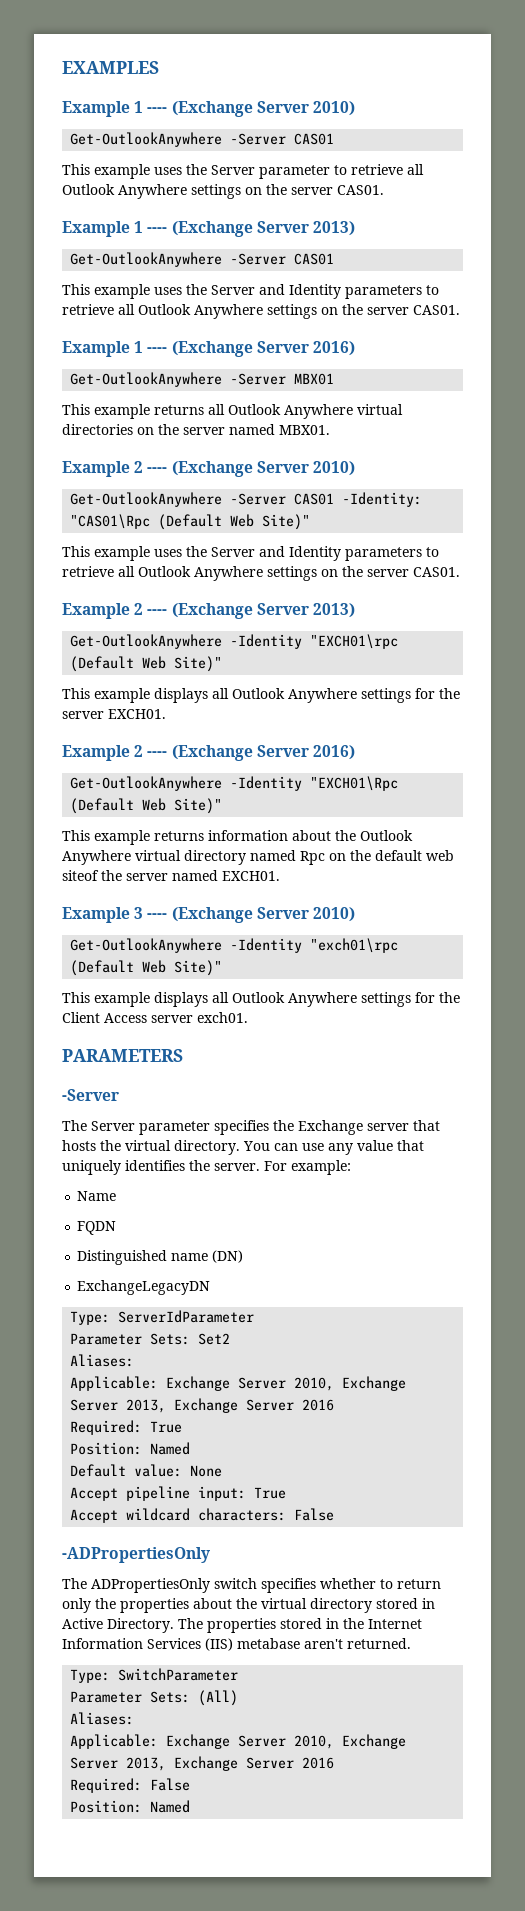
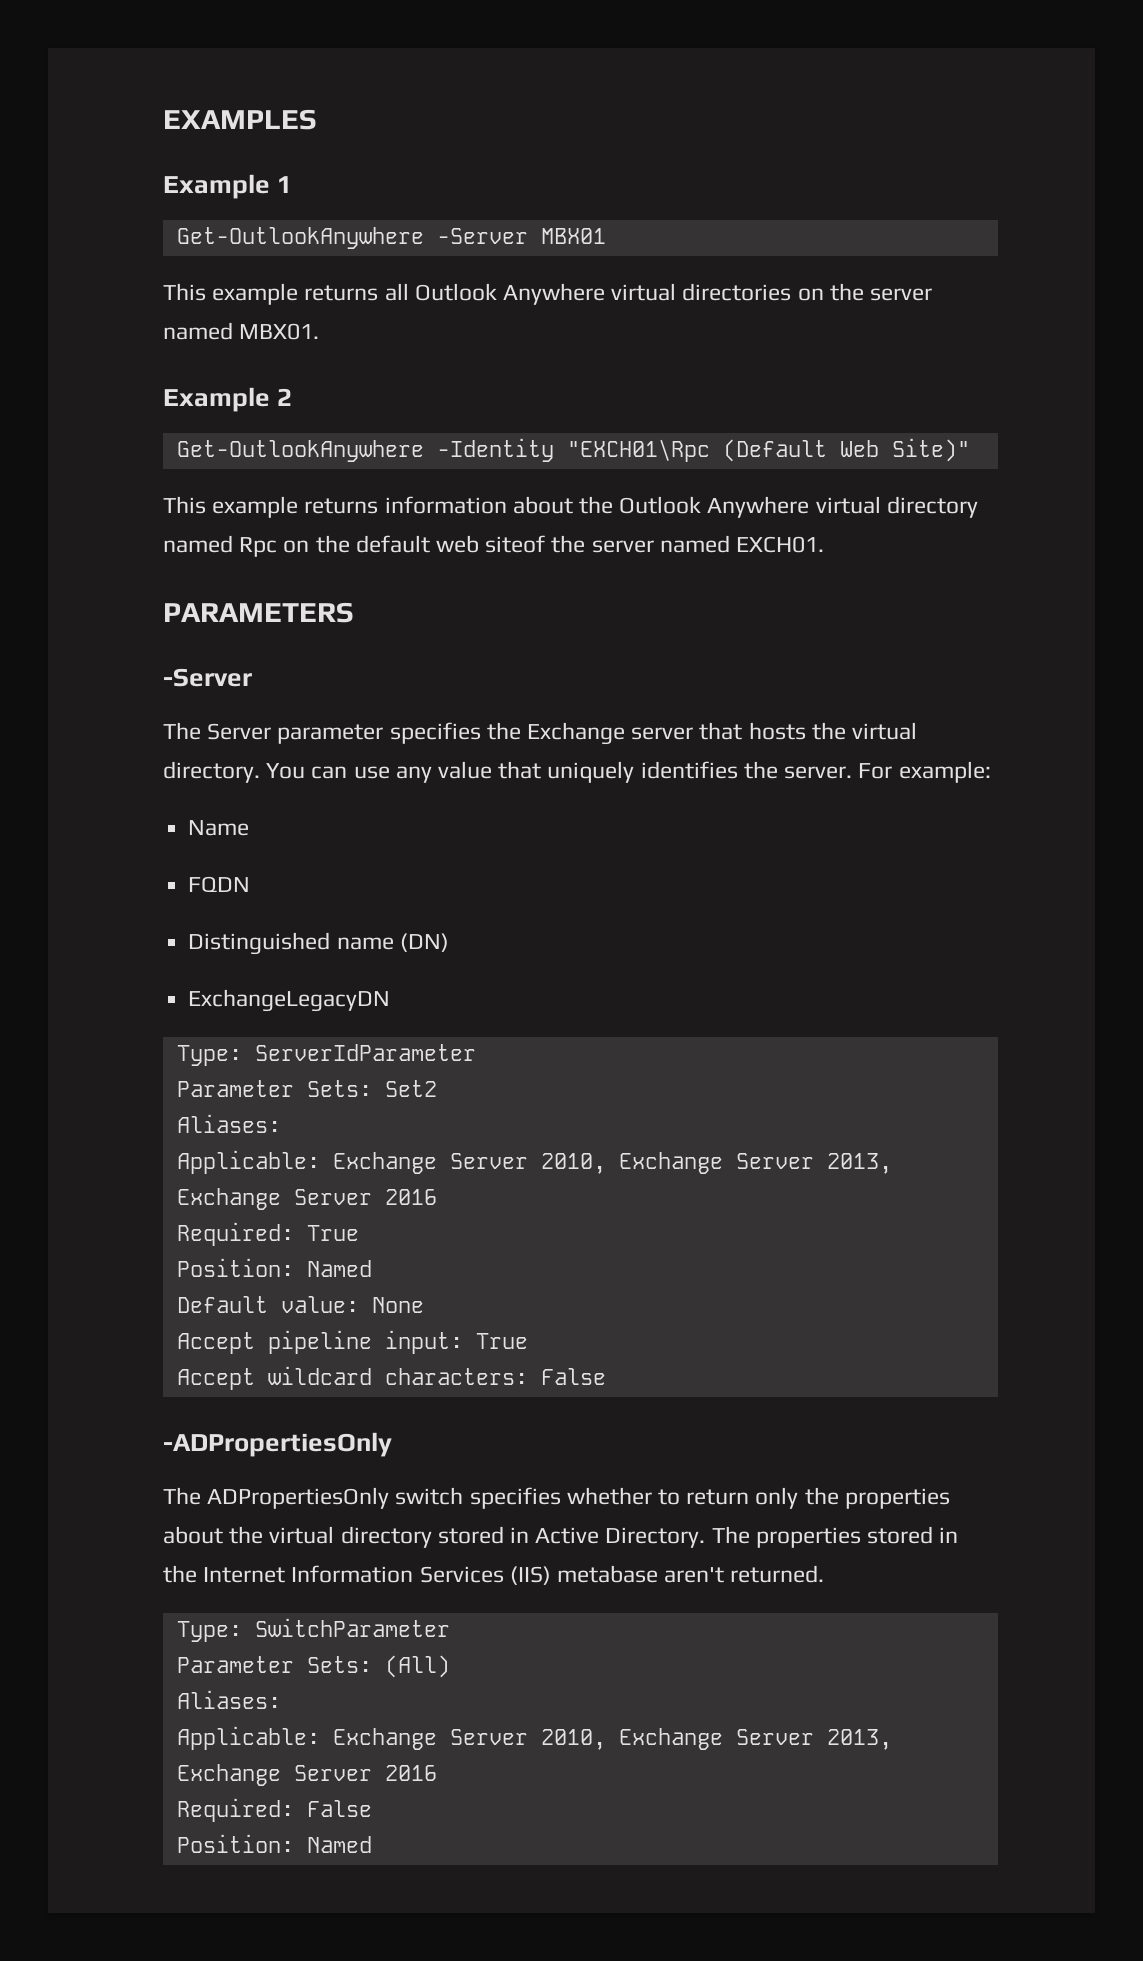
[147,101,355,117] [70,132,335,147] [62,164,424,179] [62,184,384,199] [62,221,355,237] [70,252,335,267] [62,284,439,299] [62,304,460,319] [62,341,355,357] ---- (Exchange Server 2010) // Get-OutlookAnywhere -Server CAS01 // This example uses the Server parameter to retrieve all Outlook Anywhere settings on the server CAS01. // Example 1 ---- (Exchange Server 2013) // Get-OutlookAnywhere -Server CAS01 // This example uses the Server and Identity parameters to retrieve all Outlook Anywhere settings on the server CAS01. // Example 1 ---- (Exchange Server 2016) -> (293, 184) none
[147,461,355,477] [70,492,423,507] [70,514,311,530] [62,546,439,561] [62,566,460,581] [62,603,355,619] [70,634,399,649] [70,656,223,672] [62,688,460,703] [62,709,166,719] [62,745,355,761] ---- (Exchange Server 2010) // Get-OutlookAnywhere -Server CAS01 -Identity: "CAS01\Rpc (Default Web Site)" // This example uses the Server and Identity parameters to retrieve all Outlook Anywhere settings on the server CAS01. // Example 2 ---- (Exchange Server 2013) // Get-OutlookAnywhere -Identity "EXCH01\rpc (Default Web Site)" // This example displays all Outlook Anywhere settings for the server EXCH01. // Example 2 ---- (Exchange Server 2016) -> (293, 397) none
[62,907,355,923] [70,938,399,953] [70,960,223,976] [62,992,460,1007] [62,1012,248,1023] // Example 3 ---- (Exchange Server 2010) // Get-OutlookAnywhere -Identity "exch01\rpc (Default Web Site)" // This example displays all Outlook Anywhere settings for the Client Access server exch01. -> (825, 544) none

